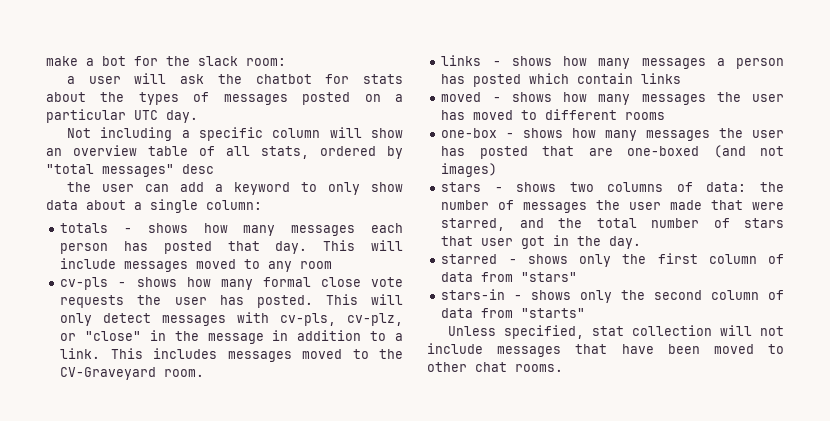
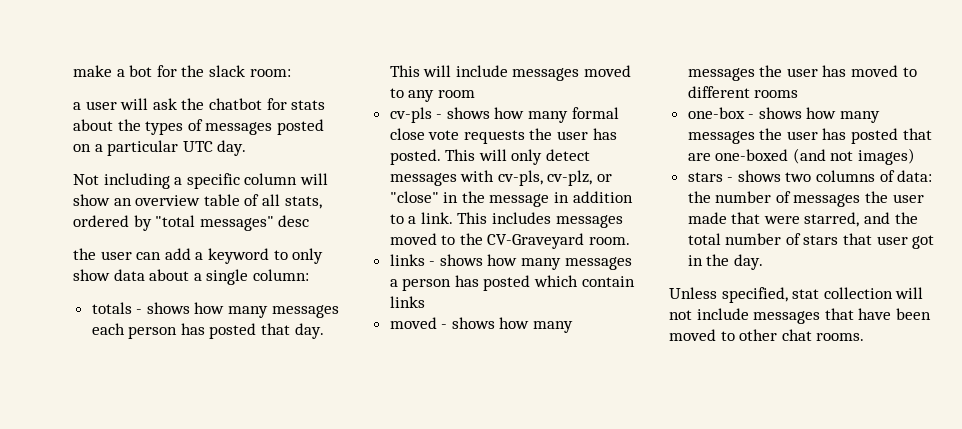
[441,253,784,267] [441,272,578,282] [441,289,784,303] [441,308,586,318] // starred - shows only the first column of data from "stars" // stars-in - shows only the second column of data from "starts" -> (763, 262) none

